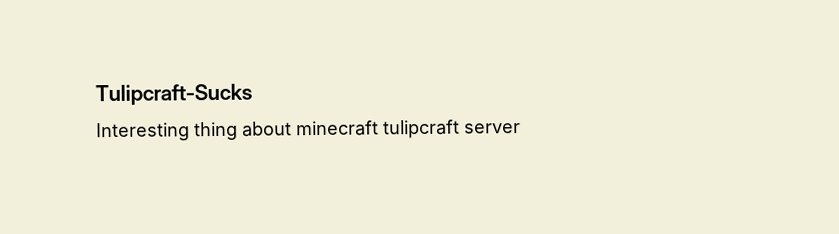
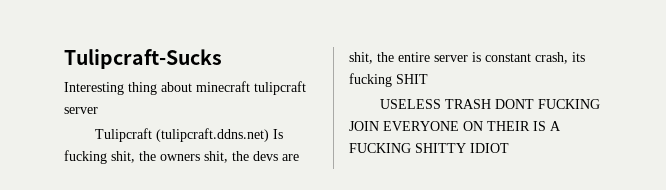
(521, 128) none -> [95,128,284,142] [64,150,299,164] [349,52,585,64] [349,73,428,87] [380,99,601,109] [349,121,561,131] [349,143,509,153] // Tulipcraft (tulipcraft.ddns.net) Is fucking shit, the owners shit, the devs are shit, the entire server is constant crash, its fucking SHIT // USELESS TRASH DONT FUCKING JOIN EVERYONE ON THEIR IS A FUCKING SHITTY IDIOT

